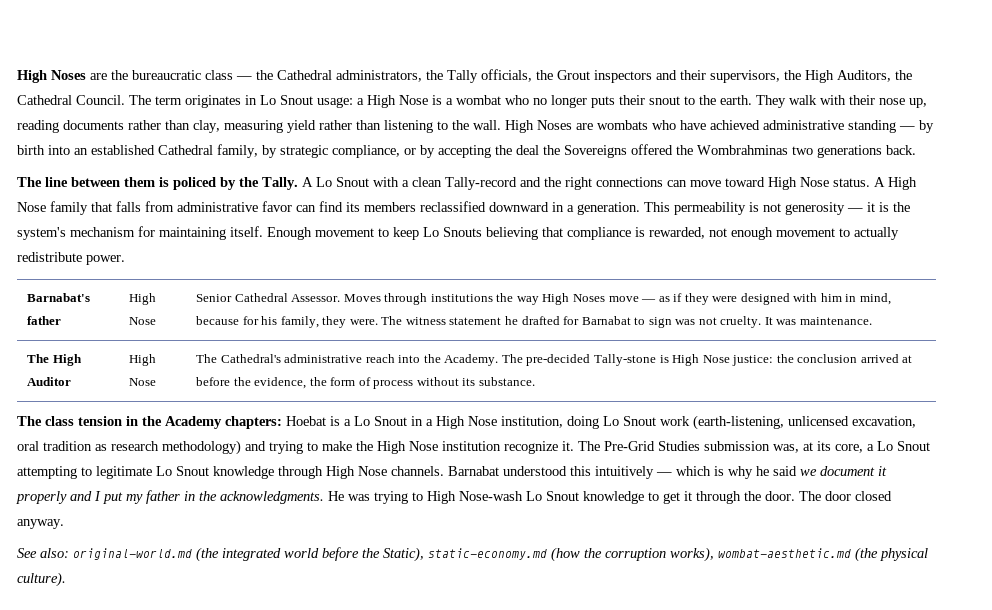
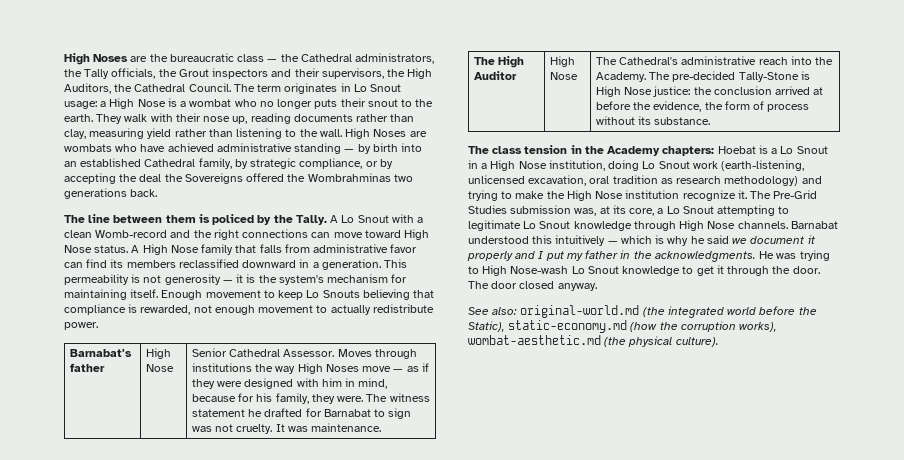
[445,177,517,190] Tally-record -> [95,230,168,238] Womb-record
[593,354,656,366] Tally-stone -> [738,72,799,82] Tally-Stone

